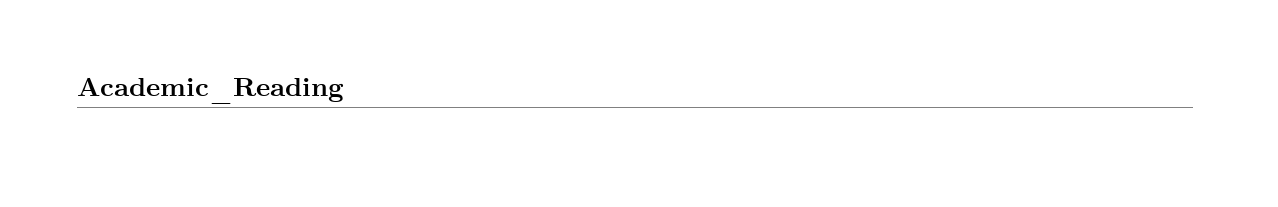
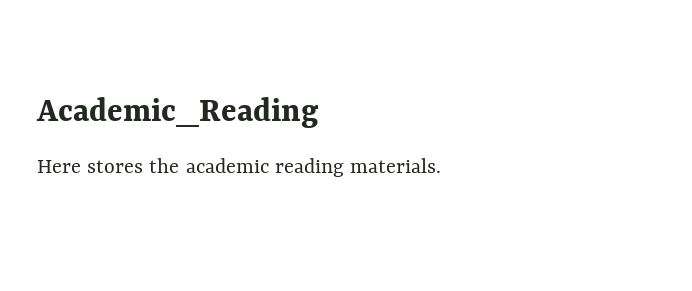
(344, 90) none -> [37,158,442,177] // Here stores the academic reading materials.

